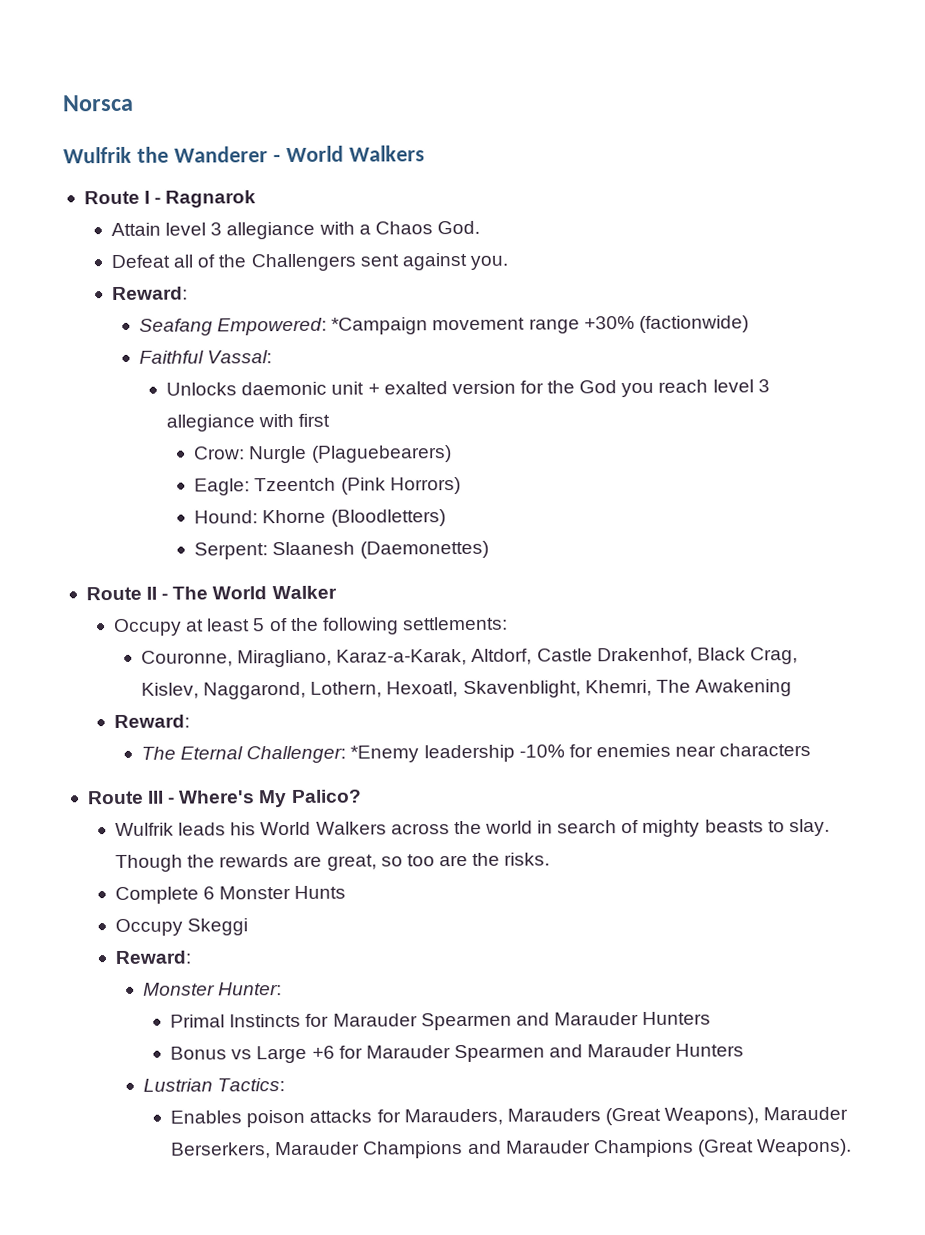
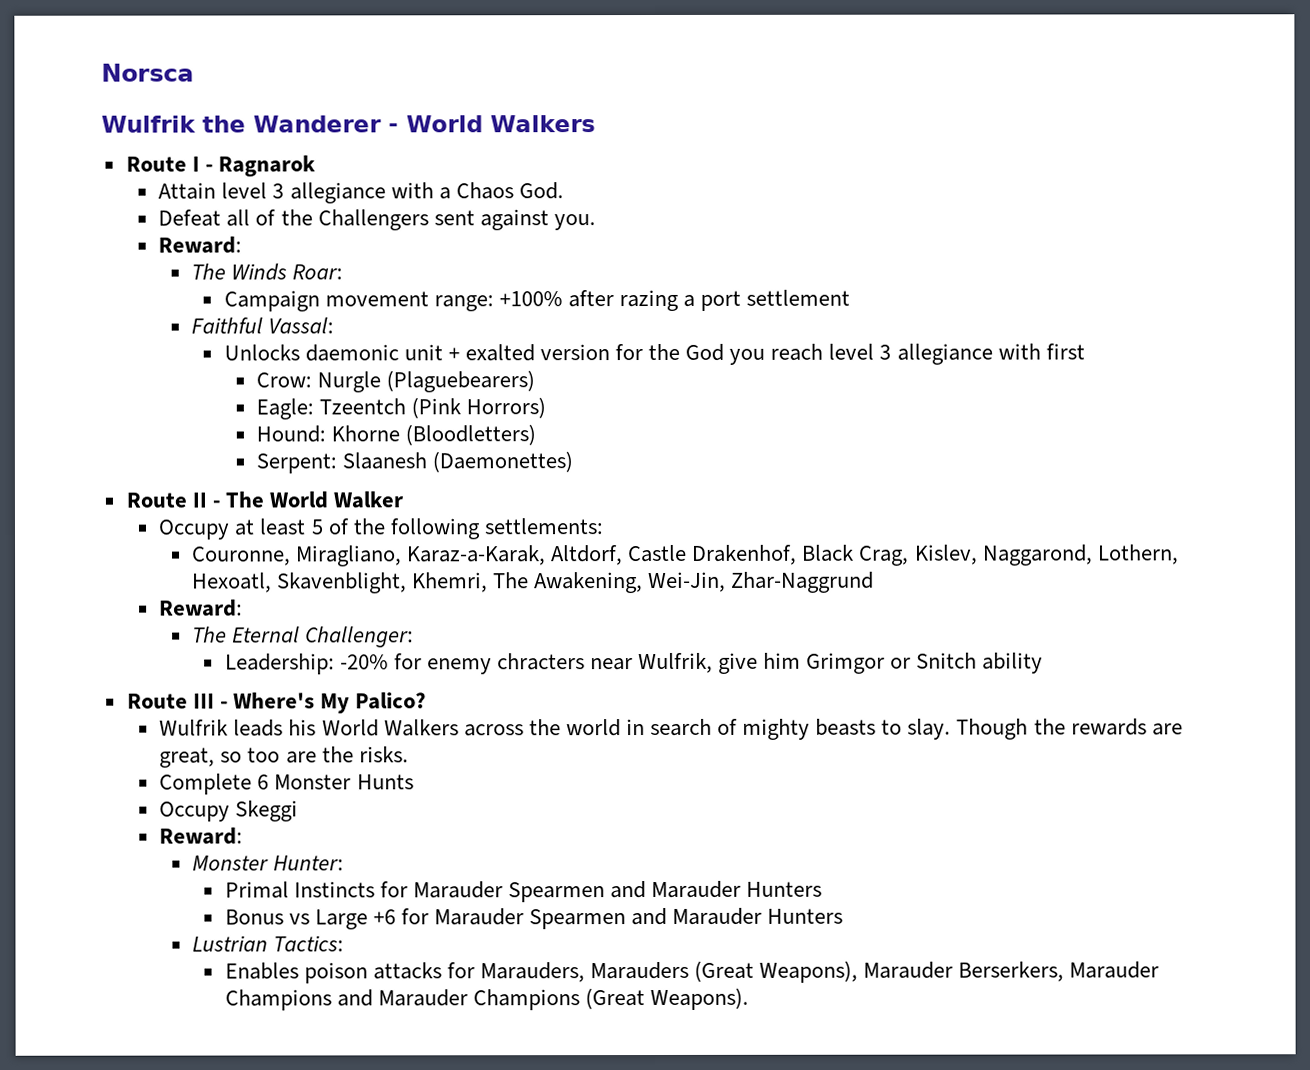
[139,315,749,336] Seafang Empowered: *Campaign movement range +30% (factionwide) -> [190,263,344,281] [223,289,851,312] The Winds Roar: // Campaign movement range: +100% after razing a port settlement
[694,679,792,697] Awakening -> [534,571,875,594] Awakening, Wei-Jin, Zhar-Naggrund
[350,742,812,763] *Enemy leadership -10% for enemies near characters -> [224,652,1044,675] // Leadership: -20% for enemy chracters near Wulfrik, give him Grimgor or Snitch ability

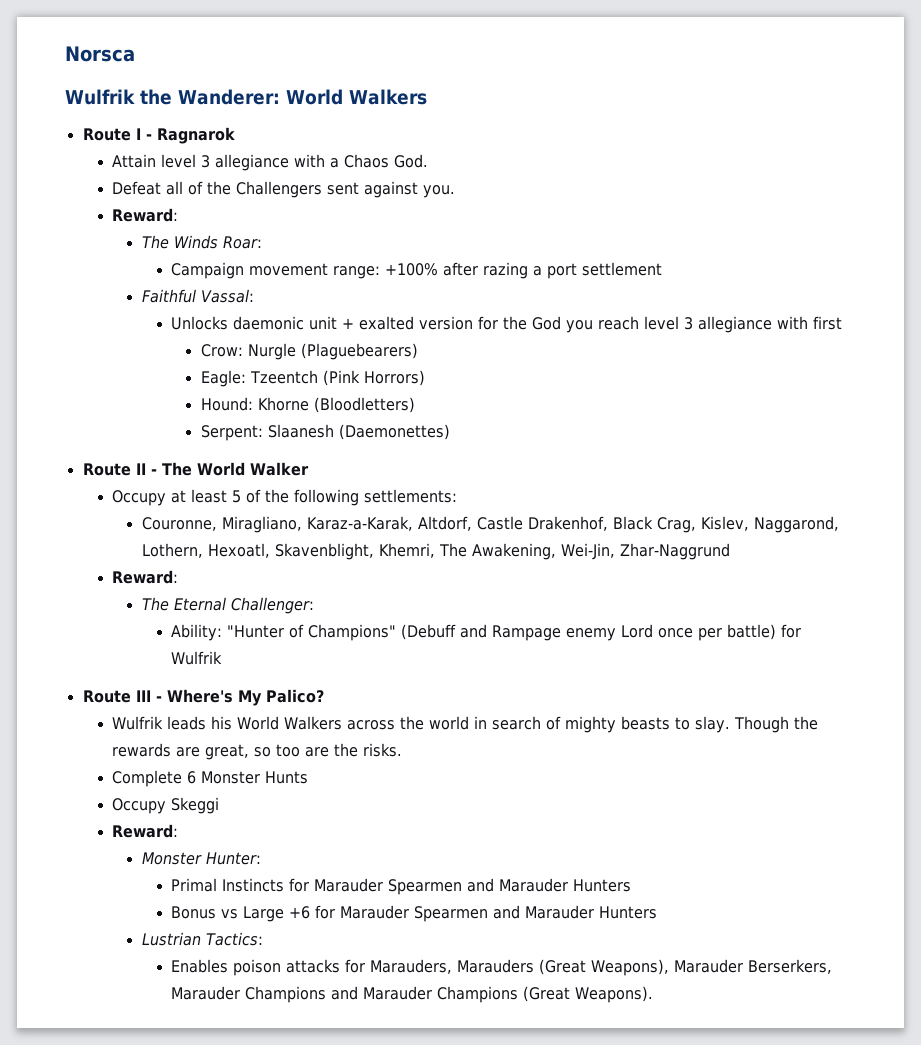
[253,115,399,133] Wanderer - -> [178,89,280,105] Wanderer:
[224,652,1044,675] Leadership: -20% for enemy chracters near Wulfrik, give him Grimgor or Snitch ability -> [171,624,802,641] [171,651,223,665] Ability: "Hunter of Champions" (Debuff and Rampage enemy Lord once per battle) for Wulfrik

